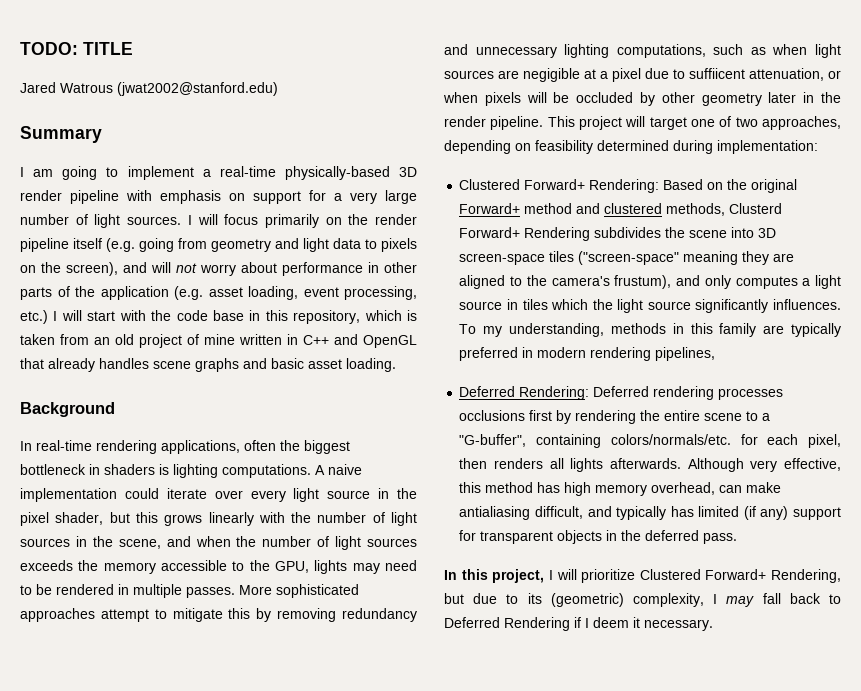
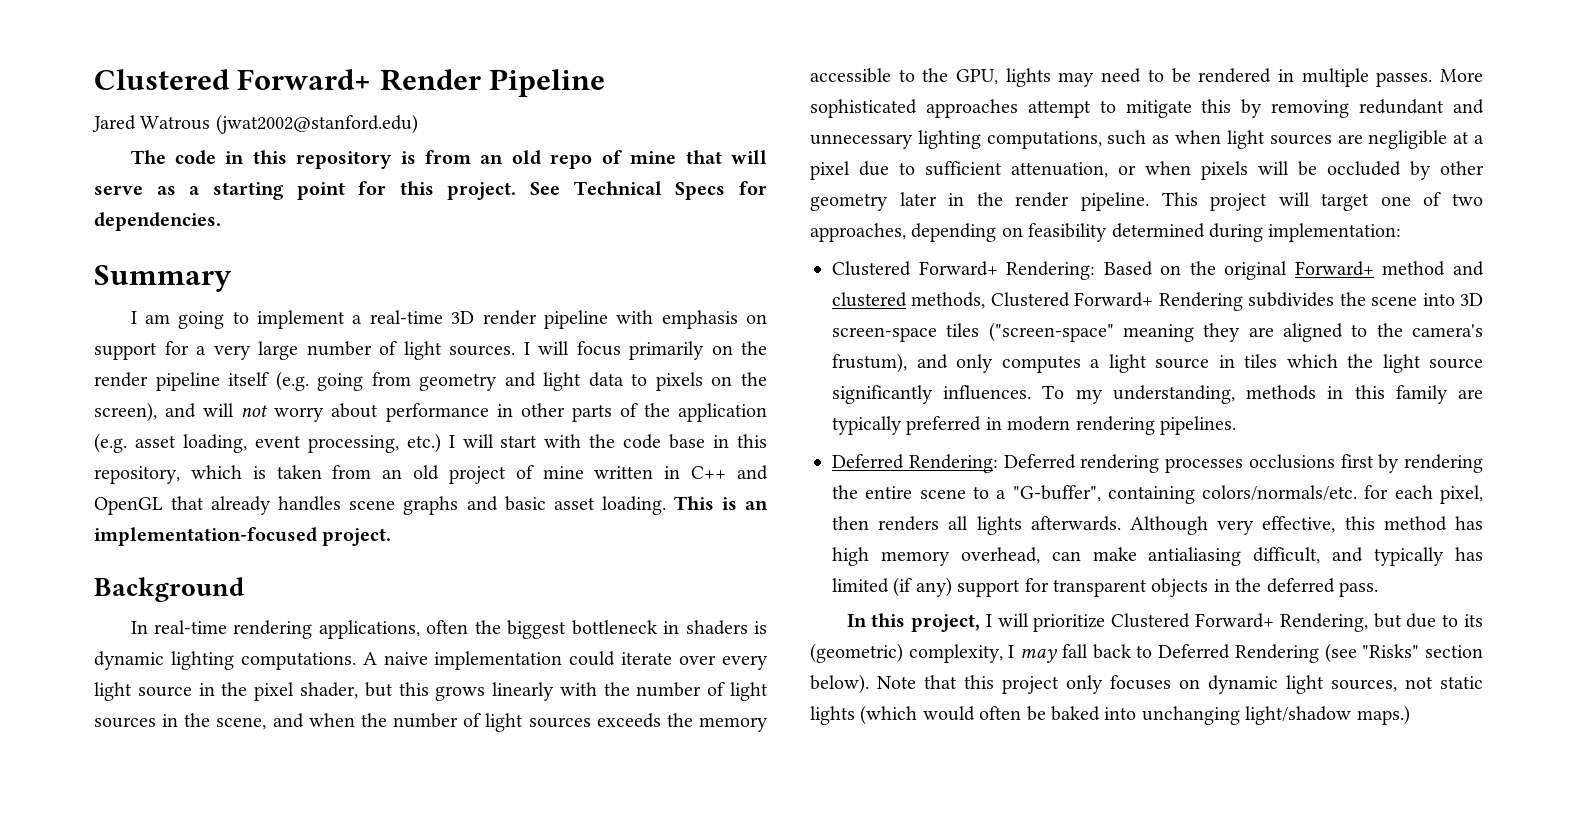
[20,42,133,55] TODO: TITLE -> [94,69,606,97] Clustered Forward+ Render Pipeline
(278, 89) none -> [130,150,767,169] [94,181,767,200] [94,212,221,231] // The code in this repository is from an old repo of mine that will serve as a starting point for this project. See Technical Specs for dependencies.
[284,166,390,180] physically-based -> (443, 317) none
(396, 365) none -> [673,496,769,510] [94,527,392,546] This is an implementation-focused project.
(169, 469) none -> [94,651,164,670] dynamic
[342,608,417,622] redundancy -> [1359,99,1445,114] redundant
[523,68,580,82] negigible -> [1368,130,1448,149] negligible
[689,68,745,79] suffiicent -> [925,161,1002,176] sufficient
[729,203,783,214] Clusterd -> [990,292,1070,307] Clustered
[655,347,716,361] pipelines, -> [1160,416,1236,435] pipelines.
[574,617,713,631] if I deem it necessary. -> [1324,643,1483,663] [810,674,1483,694] [810,705,1410,725] (see "Risks" section below). Note that this project only focuses on dynamic light sources, not static lights (which would often be baked into unchanging light/shadow maps.)

